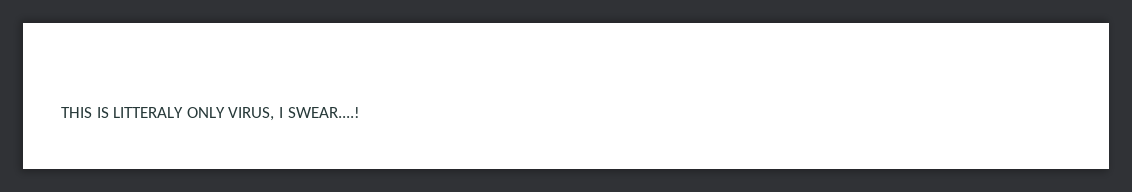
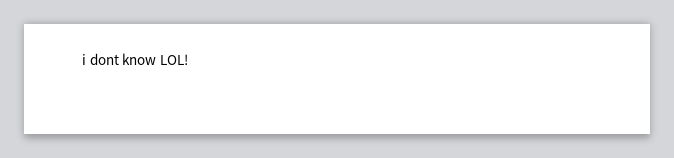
[61,107,360,121] THIS IS LITTERALY ONLY VIRUS, I SWEAR....! -> [82,53,188,65] i dont know LOL!

